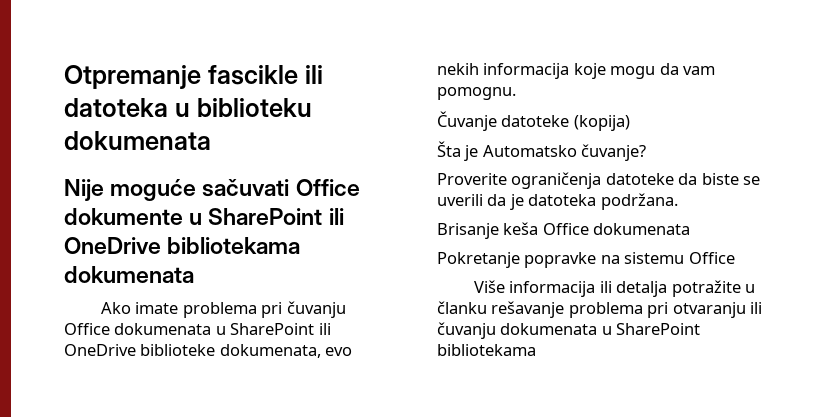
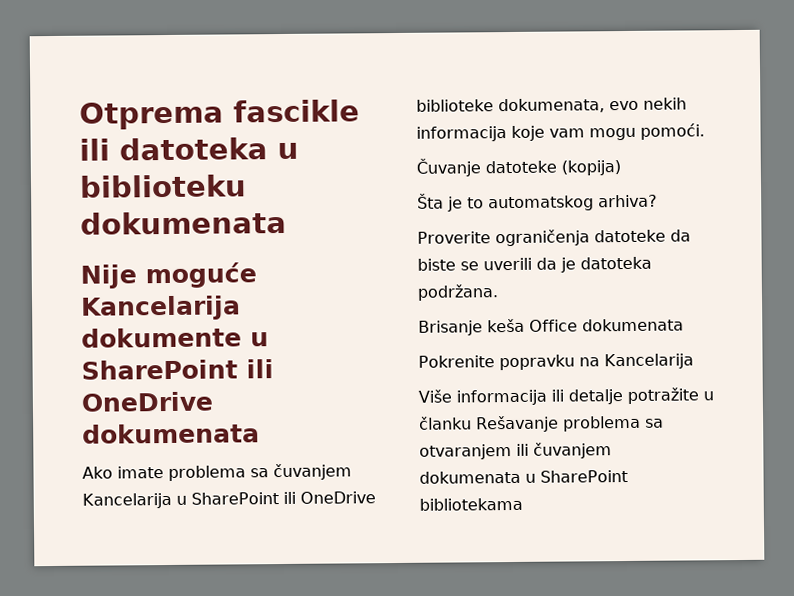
[64,65,201,89] Otpremanje -> [79,101,224,130] Otprema
[202,179,360,197] sačuvati Office -> [80,295,241,321] Kancelarija
[167,237,301,254] bibliotekama -> (213, 401) none
[261,301,346,318] [64,323,212,335] pri čuvanju Office dokumenata -> [250,463,352,481] [82,492,172,509] sa čuvanjem Kancelarija
[610,63,716,79] [437,87,516,100] mogu da vam pomognu. -> [549,123,705,141] vam mogu pomoći.
[482,144,647,161] Automatsko čuvanje? -> [467,194,658,212] to automatskog arhiva?
[437,252,735,268] Pokretanje popravke na sistemu Office -> [418,353,694,371] Pokrenite popravku na Kancelarija
[616,281,668,297] detalja -> [568,389,623,405] detalje
[491,301,763,318] [437,322,496,339] rešavanje problema pri otvaranju ili čuvanju -> [476,415,664,433] [419,442,612,460] Rešavanje problema sa otvaranjem ili čuvanjem

